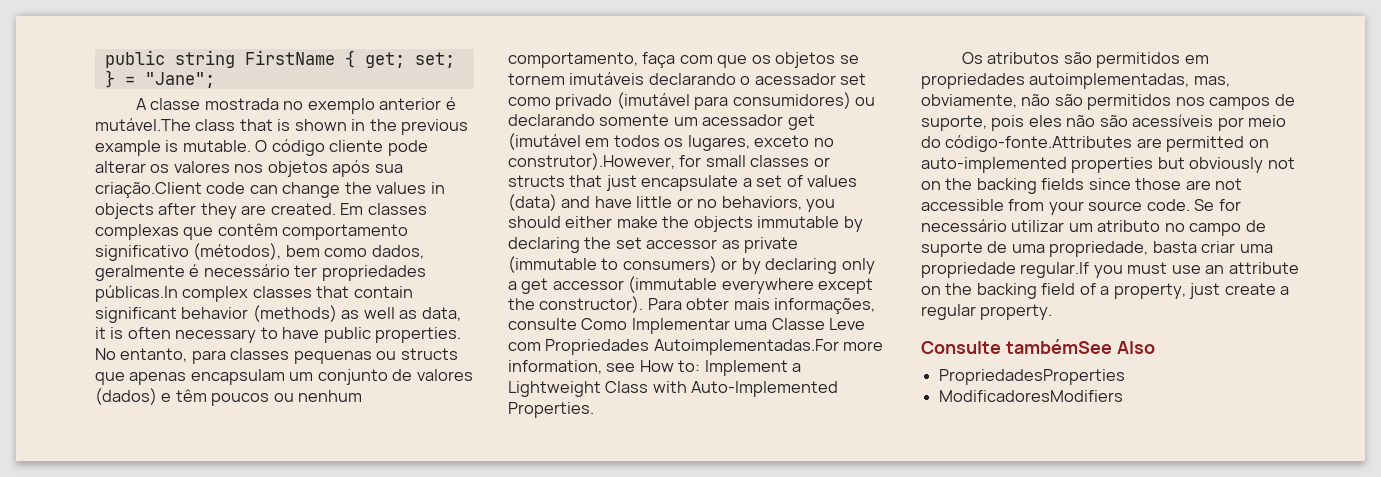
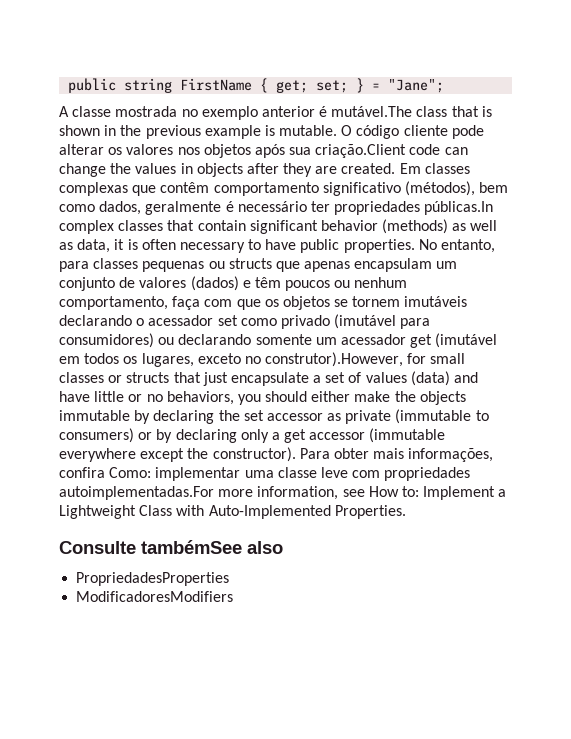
[508,318,866,334] [508,339,839,355] consulte Como Implementar uma Classe Leve com Propriedades Autoimplementadas.For -> [59,467,471,481] [59,486,214,500] confira Como: implementar uma classe leve com propriedades autoimplementadas.For
[961,52,1209,68] [921,73,1230,89] [921,94,1295,110] [921,114,1287,131] [921,135,1269,152] [921,157,1295,173] [921,178,1243,194] [921,199,1241,215] [921,219,1266,236] [921,241,1273,257] [921,262,1299,278] [921,283,1290,299] [921,304,1053,320] // Os atributos são permitidos em propriedades autoimplementadas, mas, obviamente, não são permitidos nos campos de suporte, pois eles não são acessíveis por meio do código-fonte.Attributes are permitted on auto-implemented properties but obviously not on the backing fields since those are not accessible from your source code. Se for necessário utilizar um atributo no campo de suporte de uma propriedade, basta criar uma propriedade regular.If you must use an attribute on the backing field of a property, just create a regular property. -> (406, 512) none
[1116,341,1155,354] Also -> [247,541,283,554] also

